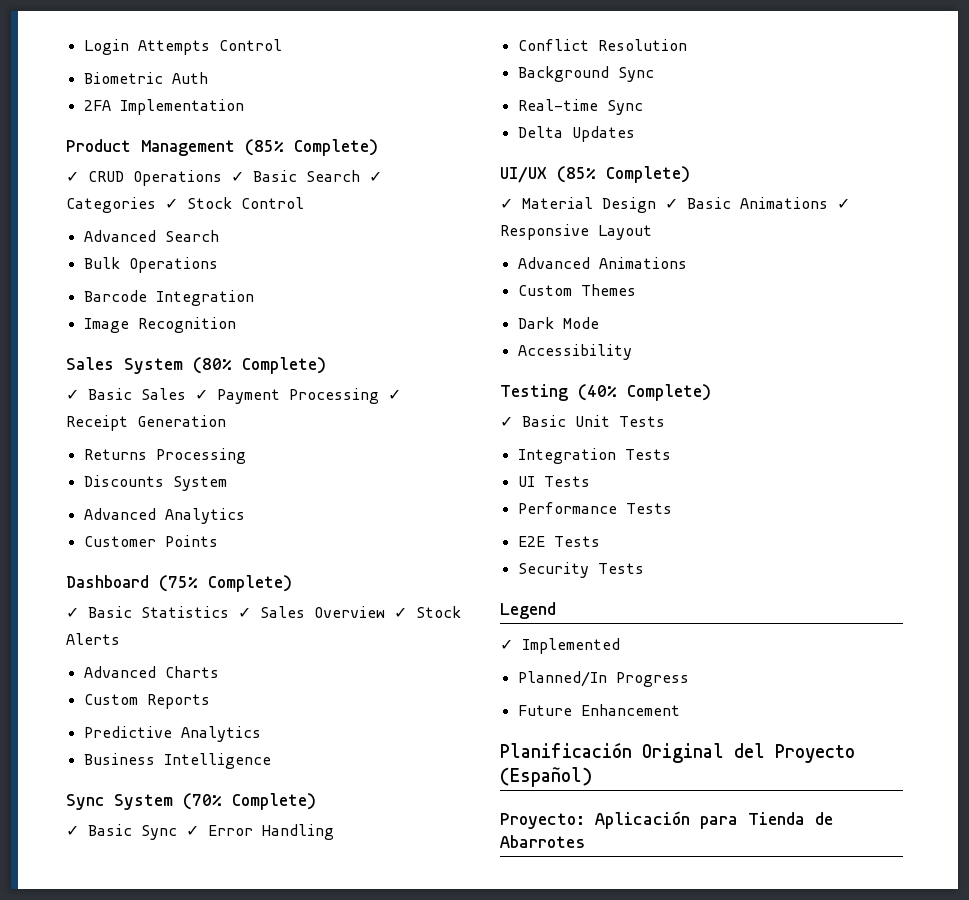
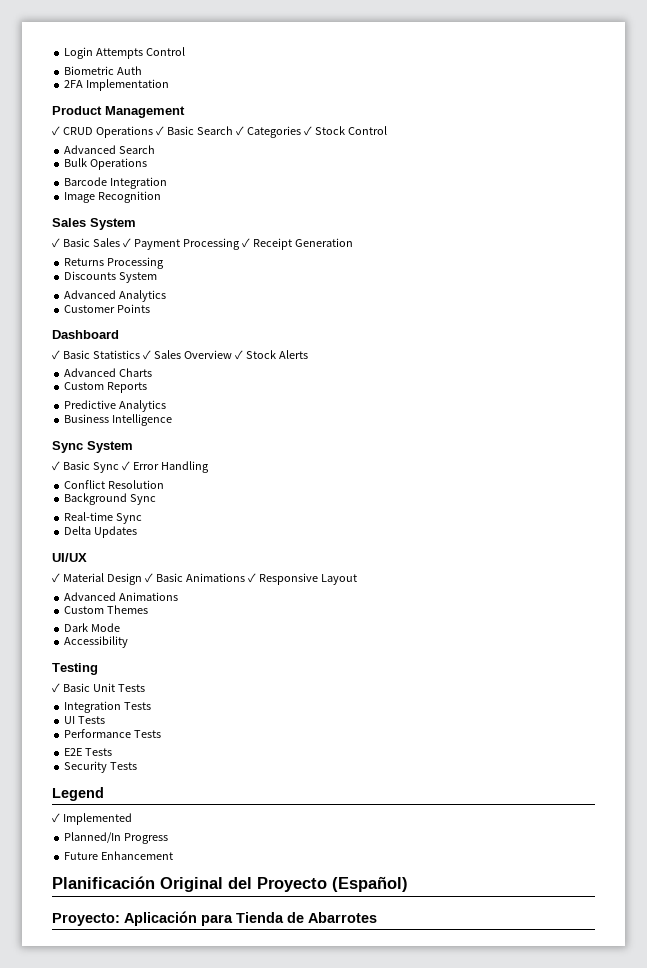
[245,139,378,156] (85% Complete) -> (185, 112) none
[193,357,326,374] (80% Complete) -> (136, 224) none
[159,575,292,592] (75% Complete) -> (119, 334) none
[183,793,316,810] (70% Complete) -> (133, 447) none
[557,166,690,183] (85% Complete) -> (87, 557) none
[578,384,711,401] (40% Complete) -> (98, 669) none

